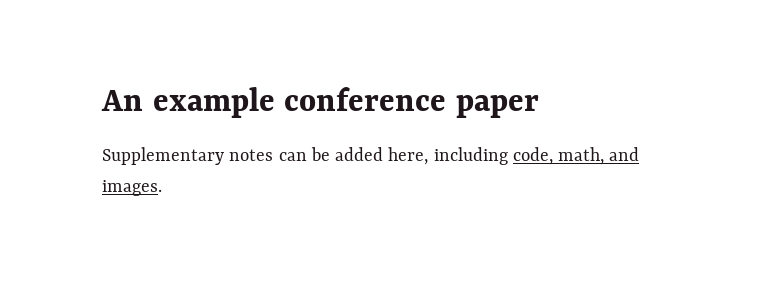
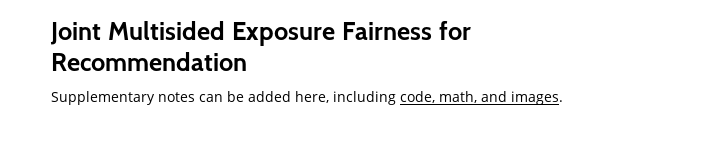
[101,87,539,118] An example conference paper -> [50,21,471,46] [51,52,247,71] Joint Multisided Exposure Fairness for Recommendation

